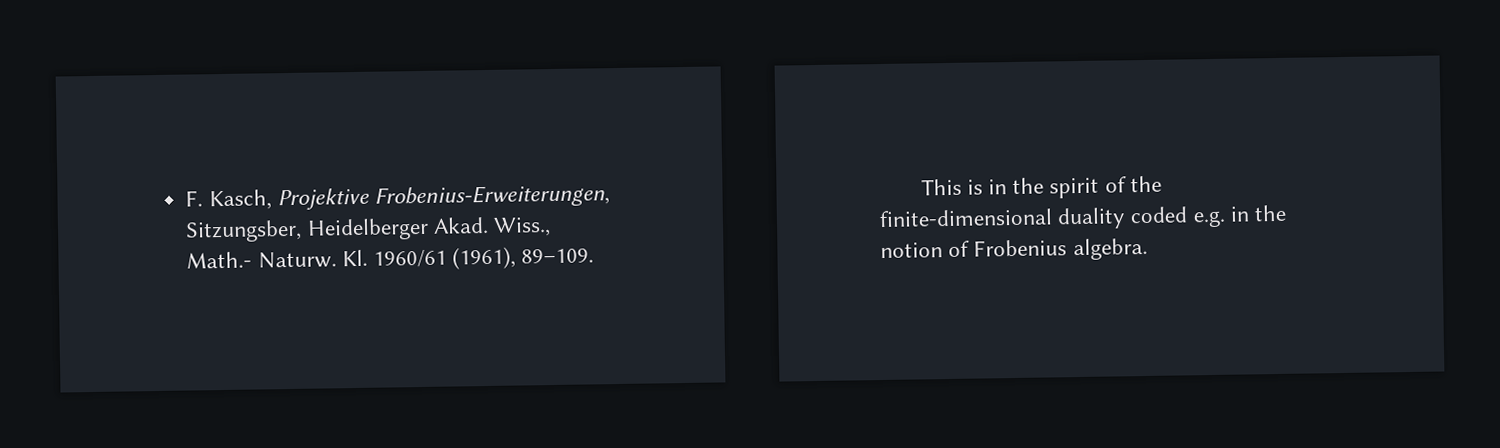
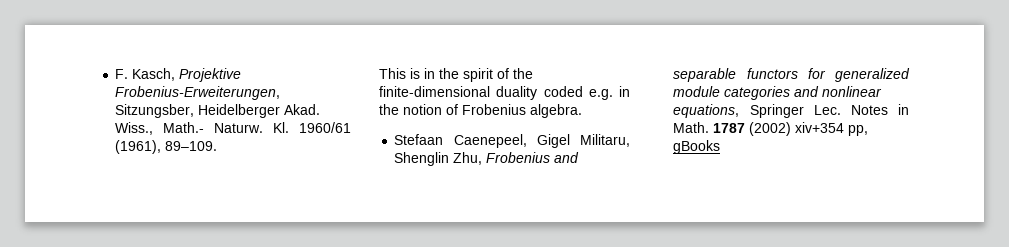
(1148, 249) none -> [394,134,630,148] [394,152,580,166] [673,68,910,82] [673,86,883,100] [673,104,909,118] [673,122,869,136] [673,140,721,154] // Stefaan Caenepeel, Gigel Militaru, Shenglin Zhu, Frobenius and separable functors for generalized module categories and nonlinear equations, Springer Lec. Notes in Math. 1787 (2002) xiv+354 pp, gBooks

